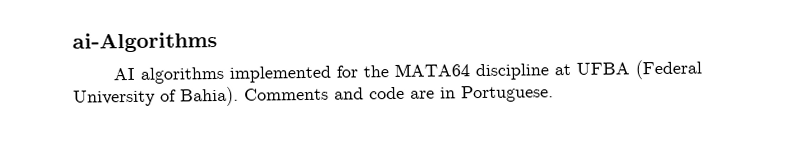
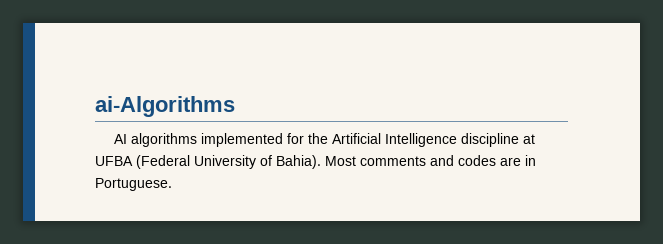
[393,63,470,78] MATA64 -> [332,133,458,147] Artificial Intelligence
[244,86,405,101] Comments and code -> [325,155,496,166] Most comments and codes

